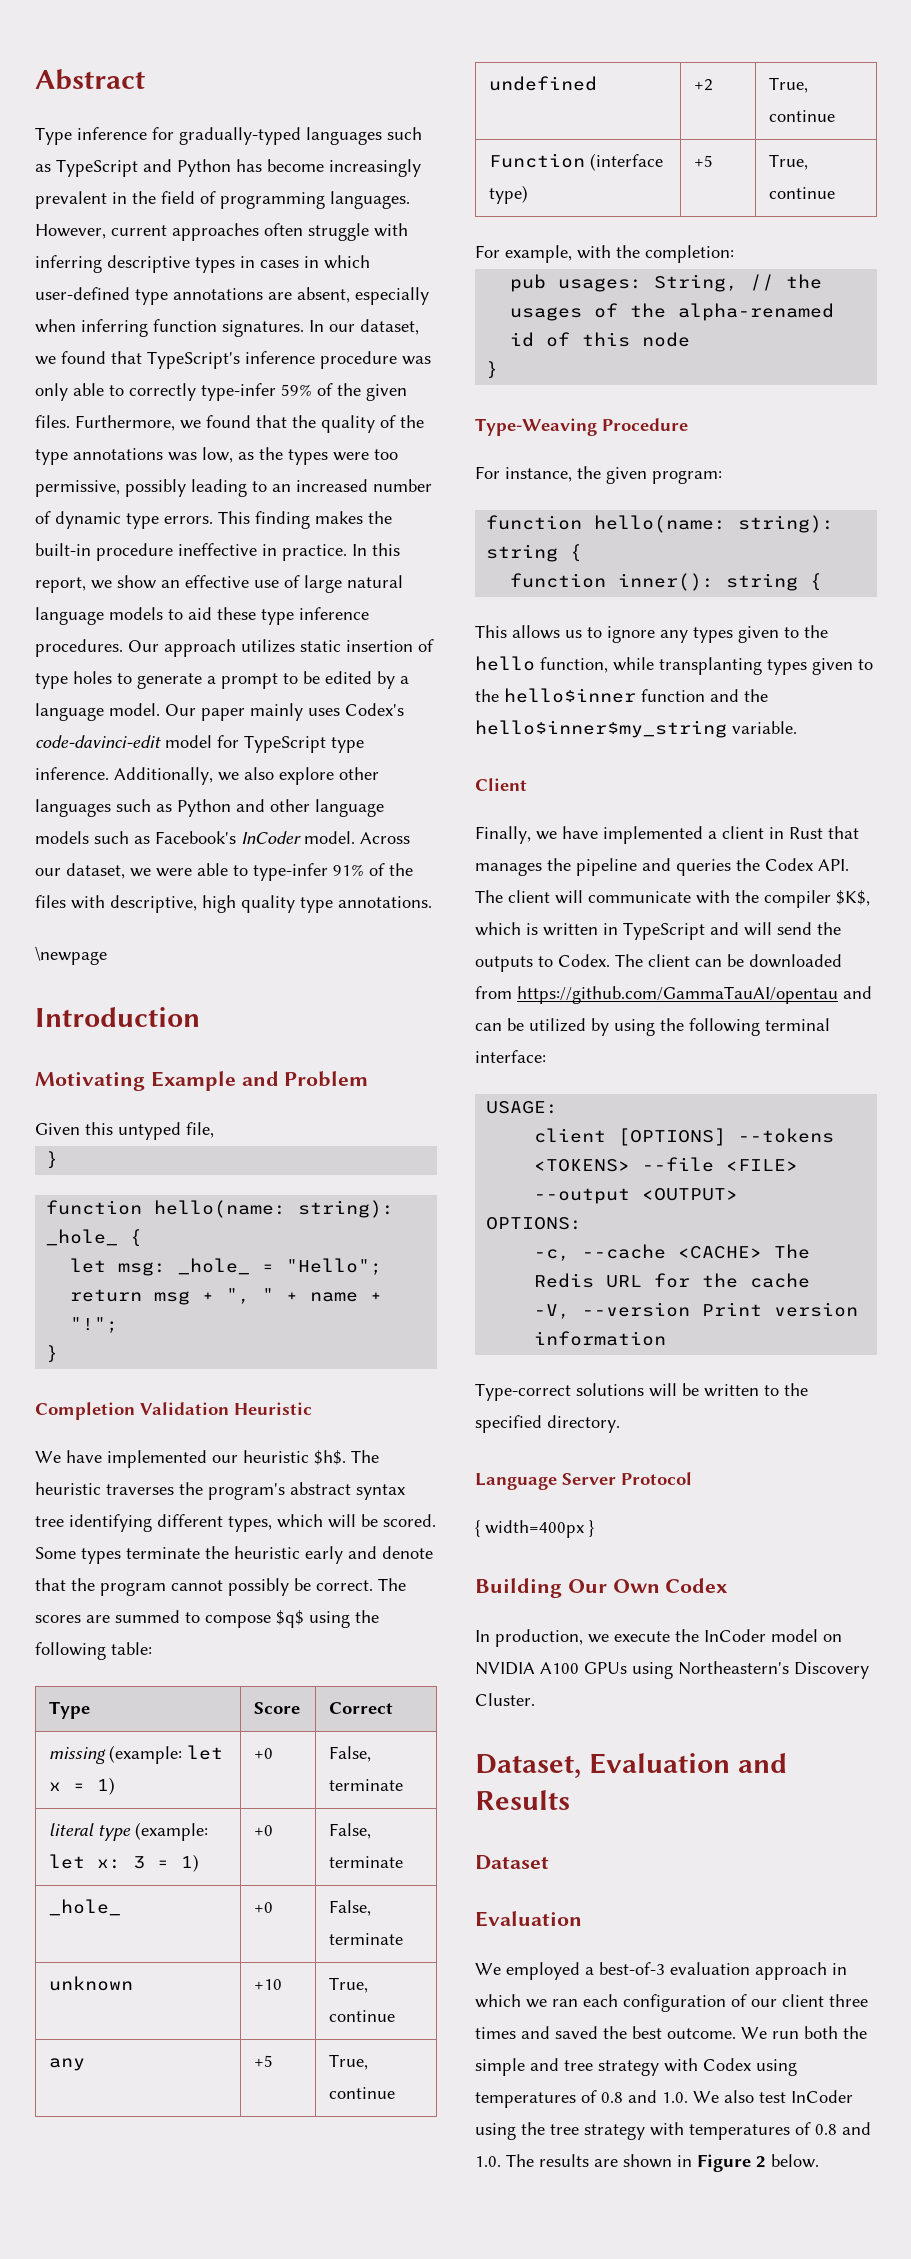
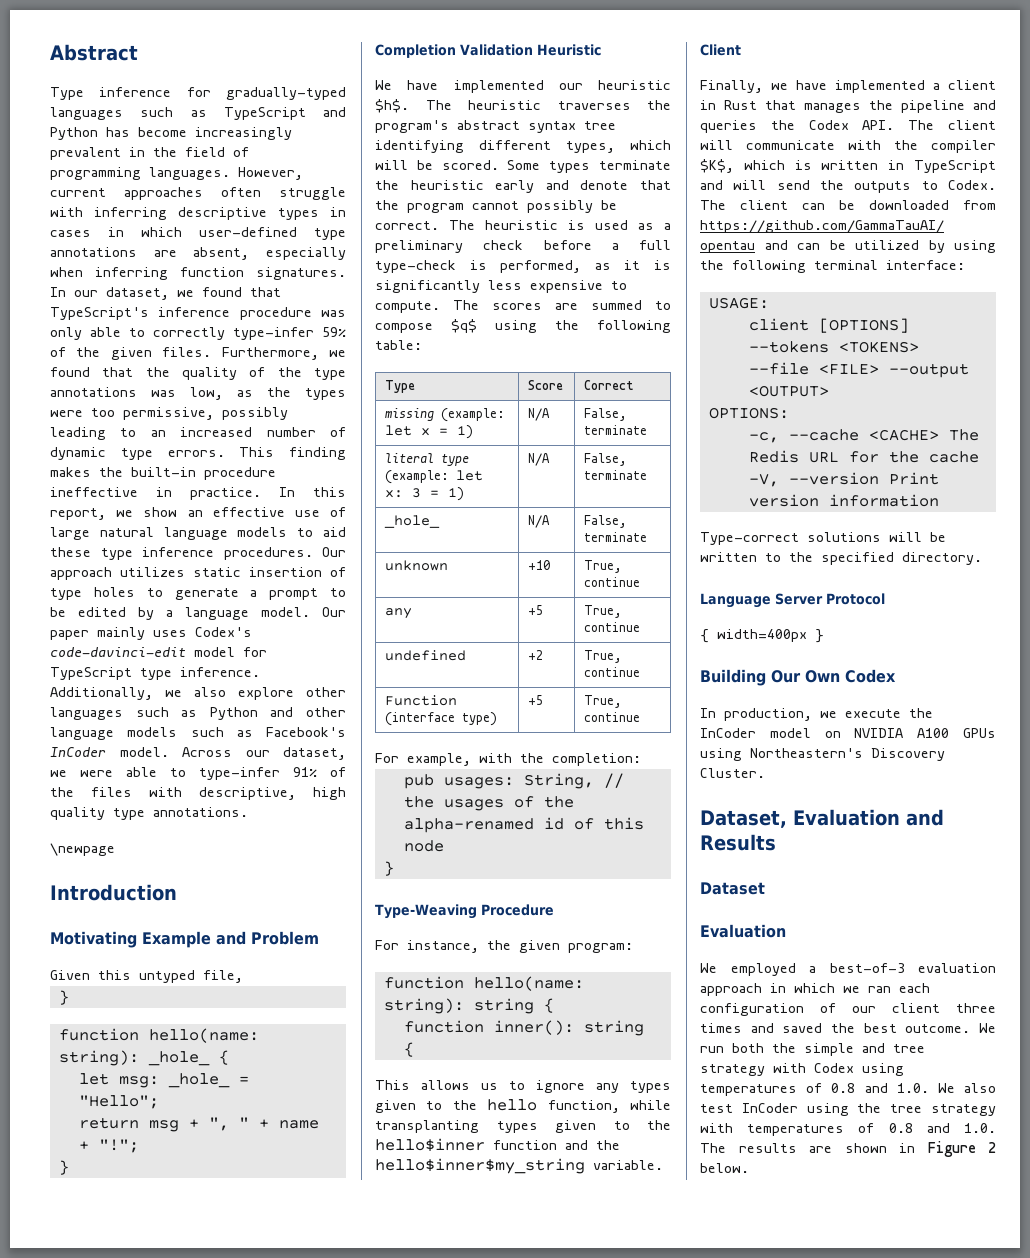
(406, 1584) none -> [485,220,671,230] [375,240,671,253] [375,260,671,273] [375,280,627,293] [375,300,479,313] heuristic is used as a preliminary check before a full type-check is performed, as it is significantly less expensive to compute. The
[254,1748,274,1759] +0 -> [528,408,551,421] N/A
[254,1825,274,1836] +0 -> [528,453,551,466] N/A
[254,1902,274,1913] +0 -> [528,515,551,528] N/A

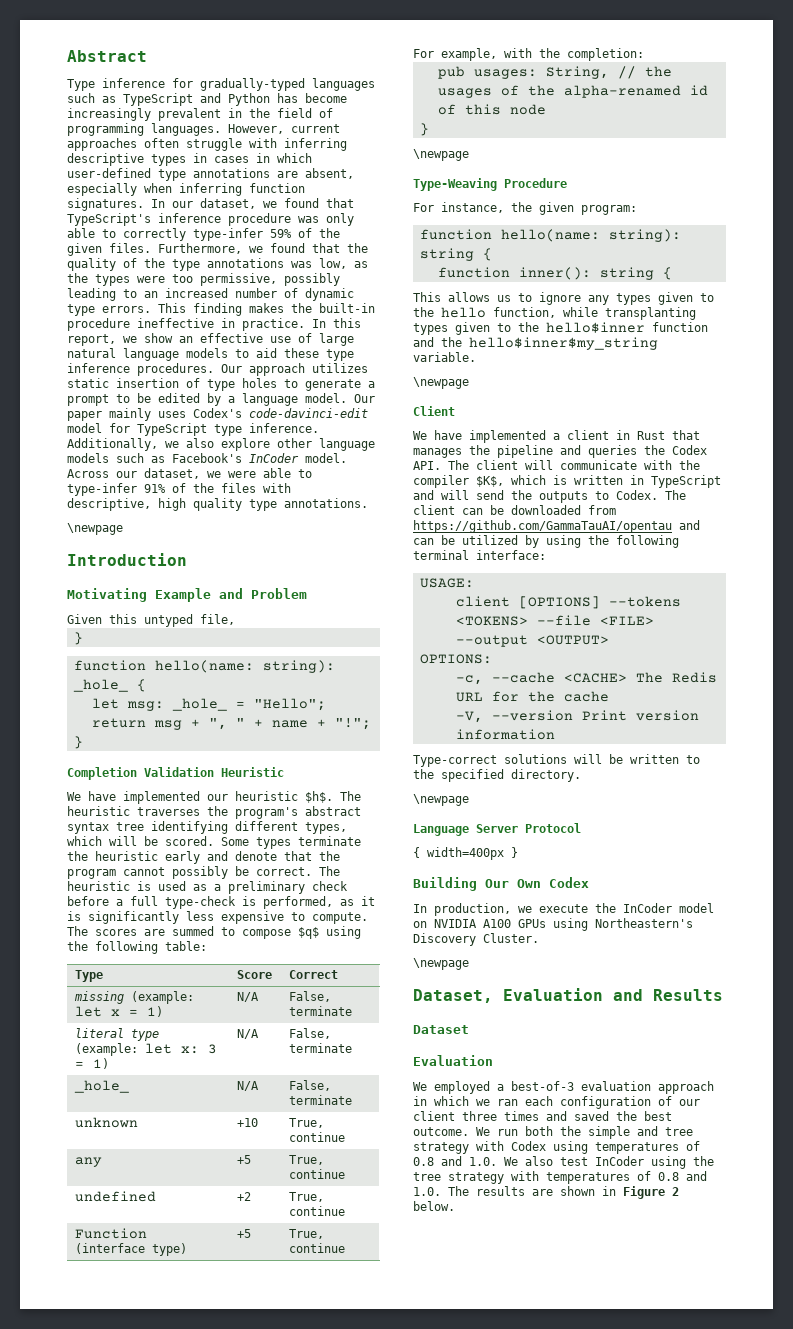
[50,707,346,720] languages such as Python and other -> (312, 443) none
(394, 868) none -> [413,149,469,161] // \newpage
(663, 1165) none -> [413,377,469,389] // \newpage
[700,80,788,93] Finally, we -> [413,431,427,440] We
(982, 558) none -> [413,794,469,806] // \newpage
(765, 773) none -> [413,958,469,970] // \newpage

